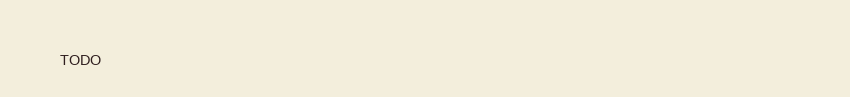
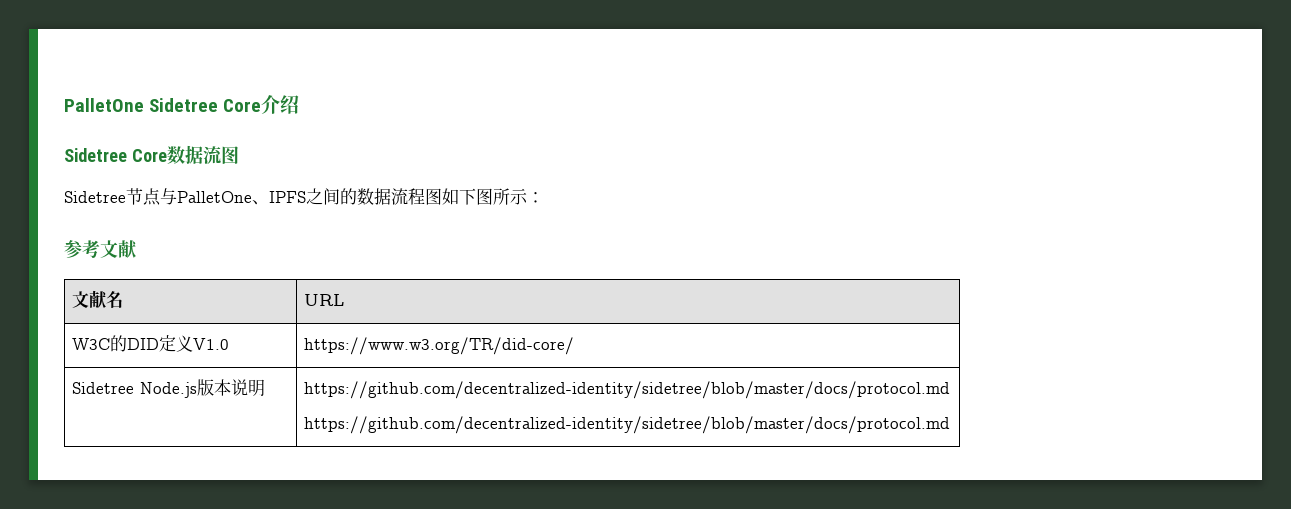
[60,55,101,65] TODO -> [64,95,300,114] [64,145,239,164] [64,188,544,206] [64,240,137,258] [71,290,123,309] [303,294,344,306] [71,335,229,352] [303,337,574,355] [71,379,265,398] [303,381,950,399] [303,416,950,434] PalletOne Sidetree Core介绍 // Sidetree Core数据流图 // Sidetree节点与PalletOne、IPFS之间的数据流程图如下图所示： // 参考文献 // 文献名 | URL // W3C的DID定义V1.0 | https://www.w3.org/TR/did-core/ // Sidetree Node.js版本说明 | https://github.com/decentralized-identity/sidetree/blob/master/docs/protocol.md // https://github.com/decentralized-identity/sidetree/blob/master/docs/protocol.md

